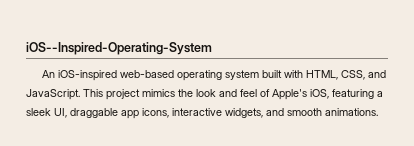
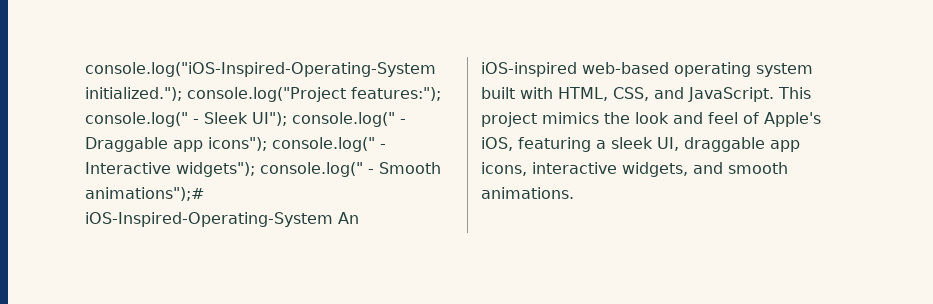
[26,42,212,55] iOS--Inspired-Operating-System // -> [85,62,436,77] [85,87,441,102] [85,112,406,127] [85,137,386,152] [85,162,441,177] [85,187,204,201] [85,212,333,227] console.log("iOS-Inspired-Operating-System initialized."); console.log("Project features:"); console.log(" - Sleek UI"); console.log(" - Draggable app icons"); console.log(" - Interactive widgets"); console.log(" - Smooth animations");# iOS-Inspired-Operating-System

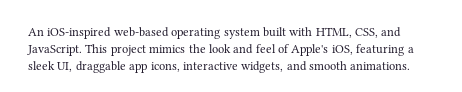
[85,62,436,77] [85,87,441,102] [85,112,406,127] [85,137,386,152] [85,162,441,177] [85,187,204,201] [85,212,333,227] console.log("iOS-Inspired-Operating-System initialized."); console.log("Project features:"); console.log(" - Sleek UI"); console.log(" - Draggable app icons"); console.log(" - Interactive widgets"); console.log(" - Smooth animations");# iOS-Inspired-Operating-System -> (28, 32) none

